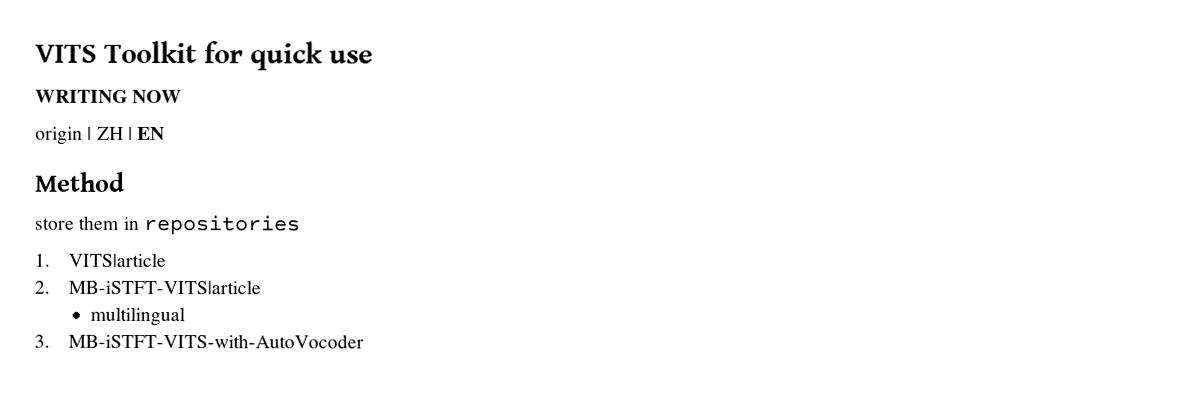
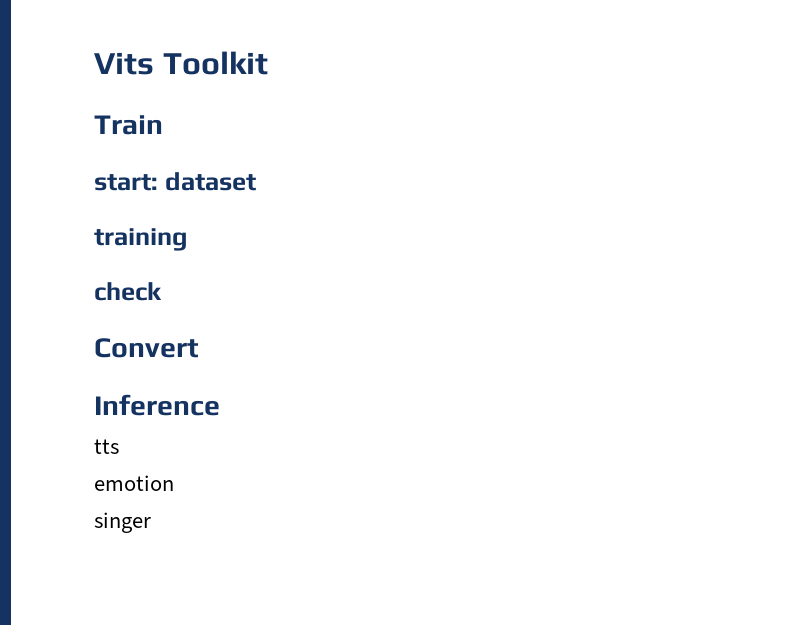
[35,44,97,63] VITS -> [94,52,154,75] Vits
[204,41,373,71] [35,89,183,104] [35,126,166,145] [35,171,125,192] [34,214,300,236] [34,252,167,268] [34,279,262,295] [89,306,185,327] [34,333,365,349] for quick use // WRITING NOW // origin | ZH | EN // Method // store them in repositories // 1. VITS|article // 2. MB-iSTFT-VITS|article // multilingual // 3. MB-iSTFT-VITS-with-AutoVocoder -> [94,115,163,135] [94,172,256,191] [94,228,188,251] [94,282,162,301] [94,338,199,358] [94,394,220,416] [94,439,119,454] [94,475,174,491] [94,512,151,533] // Train // start: dataset // training // check // Convert // Inference // tts // emotion // singer

